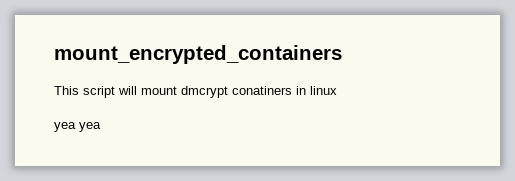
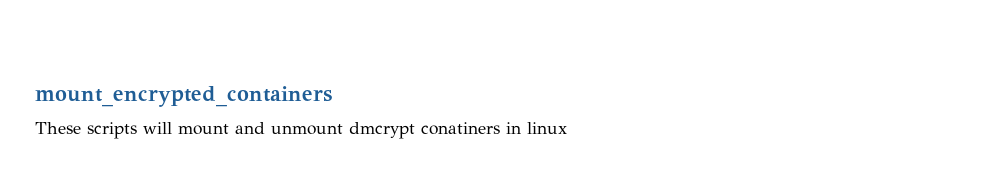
[54,86,177,98] This script will mount -> [35,122,343,139] These scripts will mount and unmount
[54,122,101,132] // yea yea -> (567, 128) none

